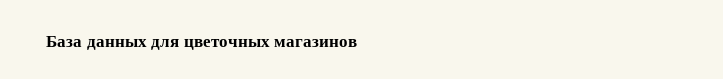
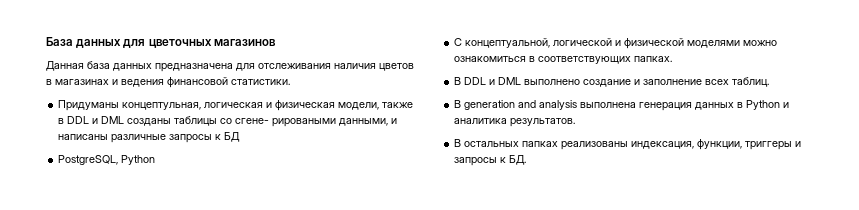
(358, 43) none -> [46,61,414,72] [46,77,290,88] [58,100,414,111] [58,116,398,127] [58,132,241,143] [58,155,156,165] [454,38,778,49] [454,56,673,64] [454,77,770,87] [454,100,790,111] [454,118,576,127] [454,139,802,150] [454,155,527,166] // Данная база данных предназначена для отслеживания наличия цветов в магазинах и ведения финансовой статистики. // Придуманы концептульная, логическая и физическая модели, также в DDL и DML созданы таблицы cо сгене- рироваными данными, и написаны различные запросы к БД // PostgreSQL, Python // С концептуальной, логической и физической моделями можно ознакомиться в соответствующих папках. // В DDL и DML выполнено создание и заполнение всех таблиц. // В generation and analysis выполнена генерация данных в Python и аналитика результатов. // В остальных папках реализованы индексация, функции, триггеры и запросы к БД.

